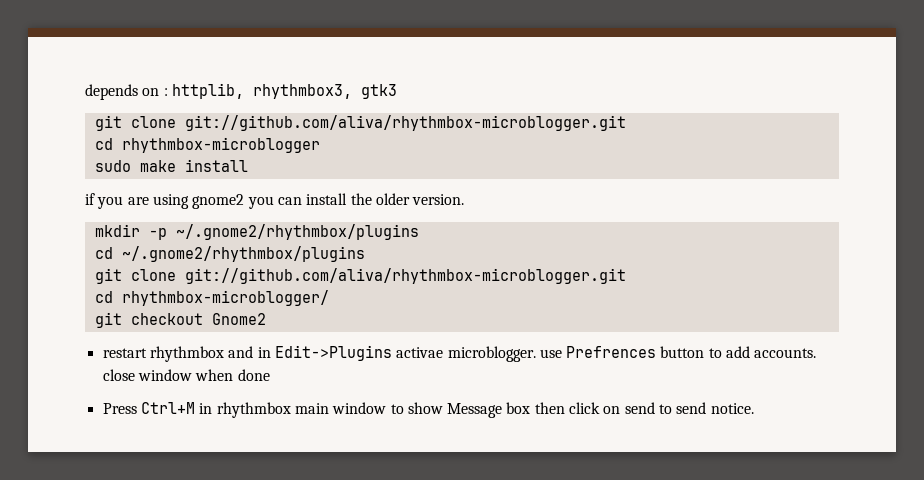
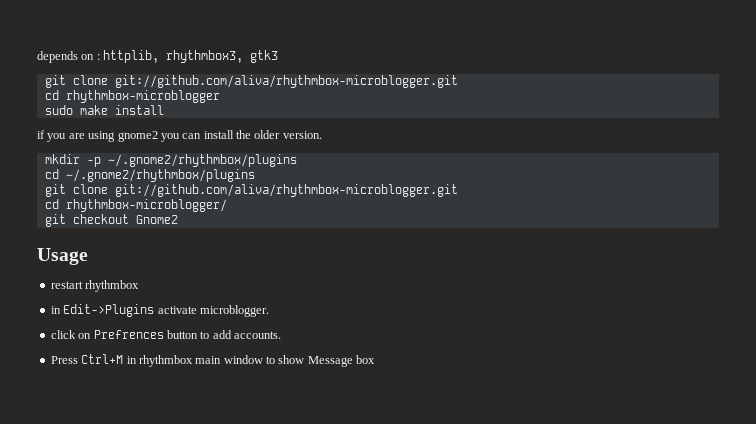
(266, 319) none -> [37,248,88,265] // Usage
[228,346,254,358] and -> (140, 286) //
[396,347,444,358] activae -> [157,306,197,314] activate
[539,349,562,358] use -> [50,330,92,339] // click on
[102,369,270,381] close window when done -> (281, 335) none
[534,402,754,414] then click on send to send notice. -> (376, 359) none

